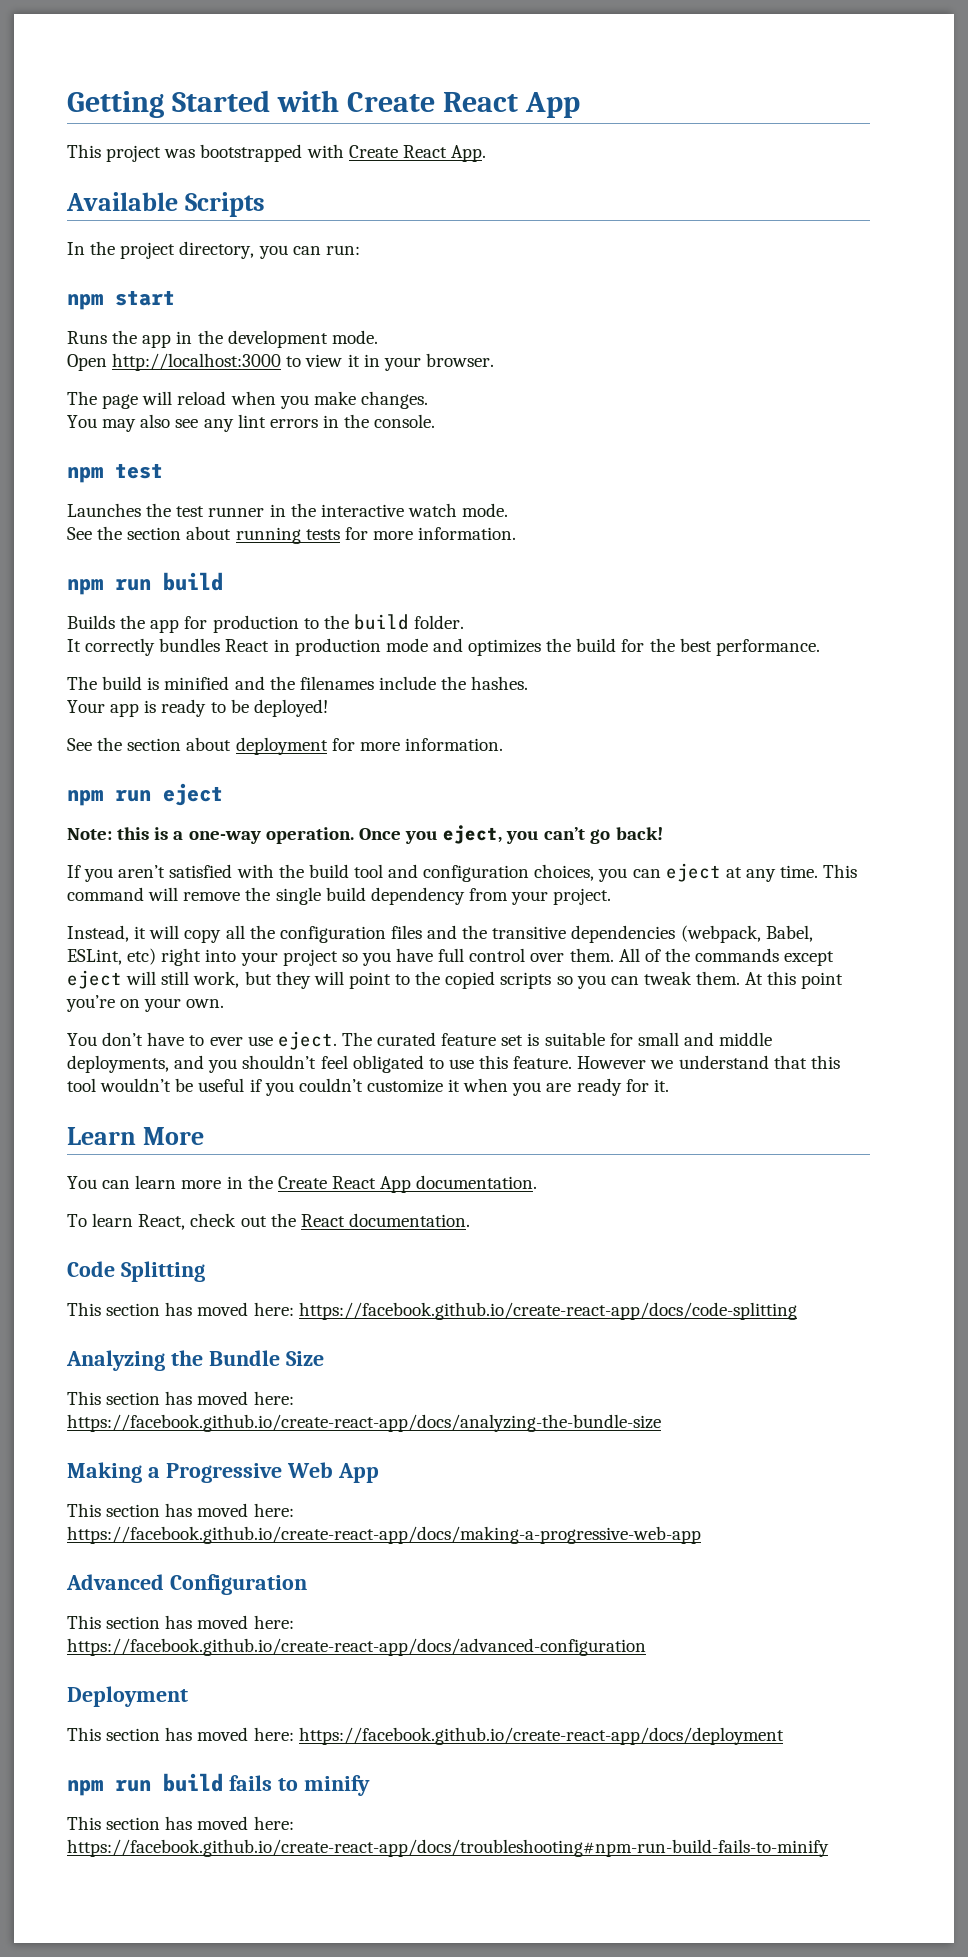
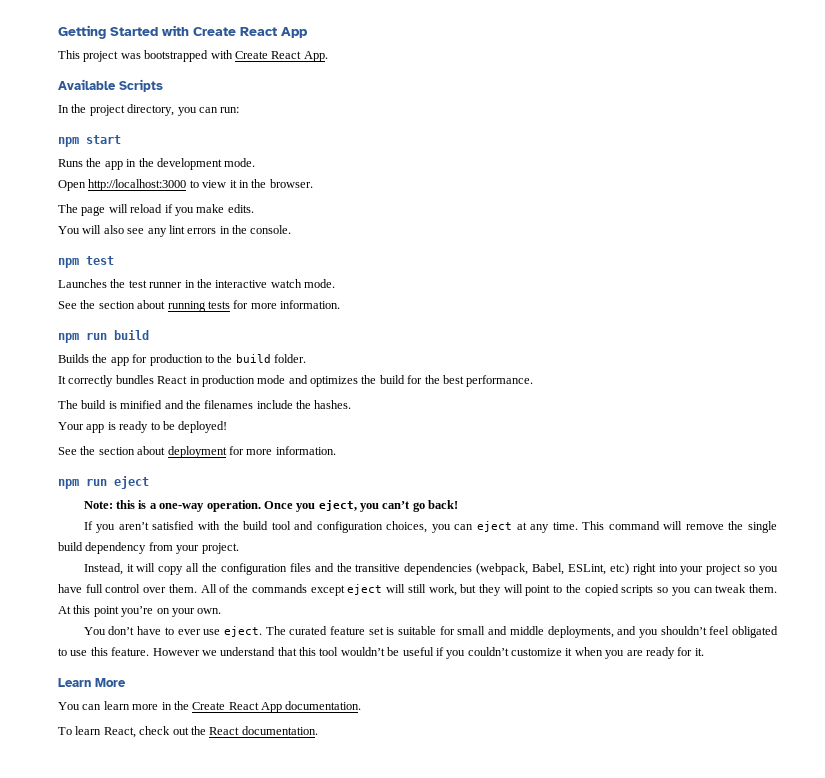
[383,357,421,371] your -> [251,179,267,188] the
[230,391,276,405] when -> [164,204,173,213] if
[360,391,428,409] [67,415,137,432] changes. // You may -> [227,204,254,213] [58,225,102,234] edits. // You will
[67,1261,205,1282] [67,1302,797,1320] [66,1350,324,1371] [67,1391,294,1405] [67,1414,661,1432] [67,1462,379,1483] [67,1503,294,1517] [67,1526,701,1544] [66,1574,307,1595] [67,1615,294,1629] [67,1638,646,1656] [67,1686,188,1707] [67,1727,784,1745] [67,1773,370,1796] [67,1816,294,1830] [67,1839,829,1857] // Code Splitting // This section has moved here: https://facebook.github.io/create-react-app/docs/code-splitting // Analyzing the Bundle Size // This section has moved here: https://facebook.github.io/create-react-app/docs/analyzing-the-bundle-size // Making a Progressive Web App // This section has moved here: https://facebook.github.io/create-react-app/docs/making-a-progressive-web-app // Advanced Configuration // This section has moved here: https://facebook.github.io/create-react-app/docs/advanced-configuration // Deployment // This section has moved here: https://facebook.github.io/create-react-app/docs/deployment // npm run build fails to minify // This section has moved here: https://facebook.github.io/create-react-app/docs/troubleshooting#npm-run-build-fails-to-minify -> (318, 730) none

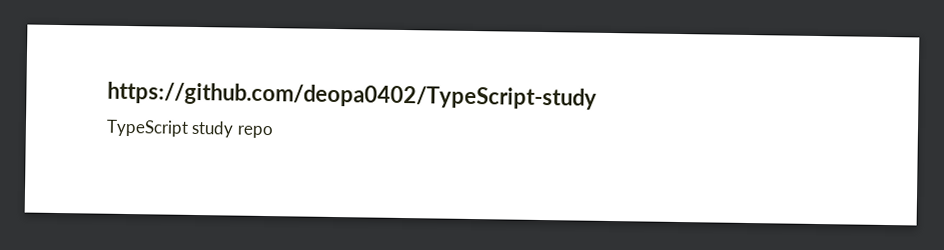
[58,25,308,39] [58,50,328,62] [58,79,163,92] [58,104,240,116] [58,135,121,147] [58,158,256,170] [58,179,313,191] [58,204,254,216] [58,225,292,237] [58,256,114,268] [58,279,335,288] [58,300,340,312] [58,330,149,343] [58,354,306,366] [58,375,534,387] [58,400,352,409] [58,421,228,433] [58,446,336,458] [58,476,149,489] [83,500,459,512] [83,521,777,533] [58,542,239,554] [83,563,779,575] [58,584,778,596] [58,605,222,617] [83,626,778,638] [58,647,704,659] [58,678,126,687] [58,701,362,713] [58,726,318,738] Getting Started with Create React App // This project was bootstrapped with Create React App. // Available Scripts // In the project directory, you can run: // npm start // Runs the app in the development mode. // Open http://localhost:3000 to view it in the browser. // The page will reload if you make edits. // You will also see any lint errors in the console. // npm test // Launches the test runner in the interactive watch mode. // See the section about running tests for more information. // npm run build // Builds the app for production to the build folder. // It correctly bundles React in production mode and optimizes the build for the best performance. // The build is minified and the filenames include the hashes. // Your app is ready to be deployed! // See the section about deployment for more information. // npm run eject // Note: this is a one-way operation. Once you eject, you can’t go back! // If you aren’t satisfied with the build tool and configuration choices, you can eject at any time. This command will remove the single build dependency from your project. // Instead, it will copy all the configuration files and the transitive dependencies (webpack, Babel, ESLint, etc) right into your project so you have full control over them. All of the commands except eject will still work, but they will point to the copied scripts so you can tweak them. At this point you’re on your own. // You don’t have to ever use eject. The curated feature set is suitable for small and middle deployments, and you shouldn’t feel obligated to use this feature. However we understand that this tool wouldn’t be useful if you couldn’t customize it when you are ready for it. // Learn More // You can learn more in the Create React App documentation. // To learn React, check out the React documentation. -> [107,81,597,110] [106,119,273,139] https://github.com/deopa0402/TypeScript-study // TypeScript study repo

